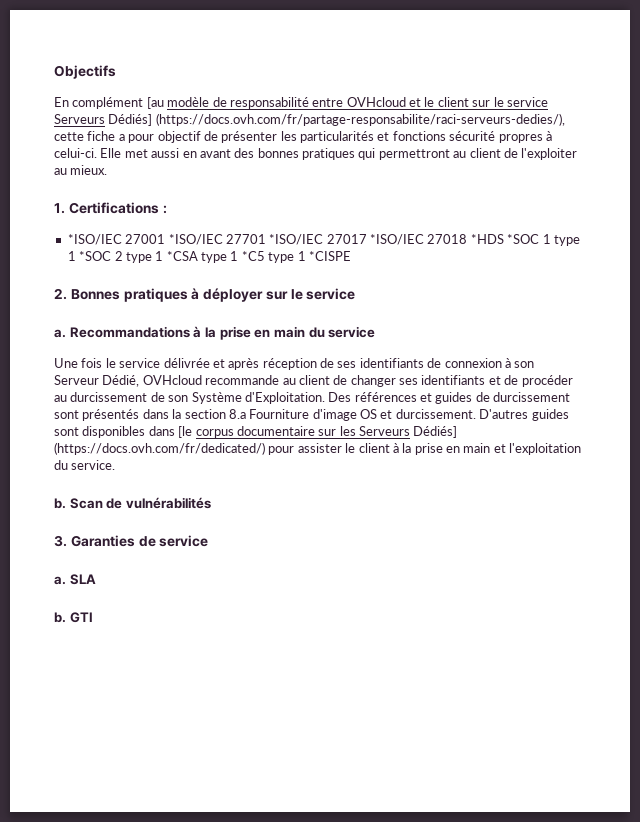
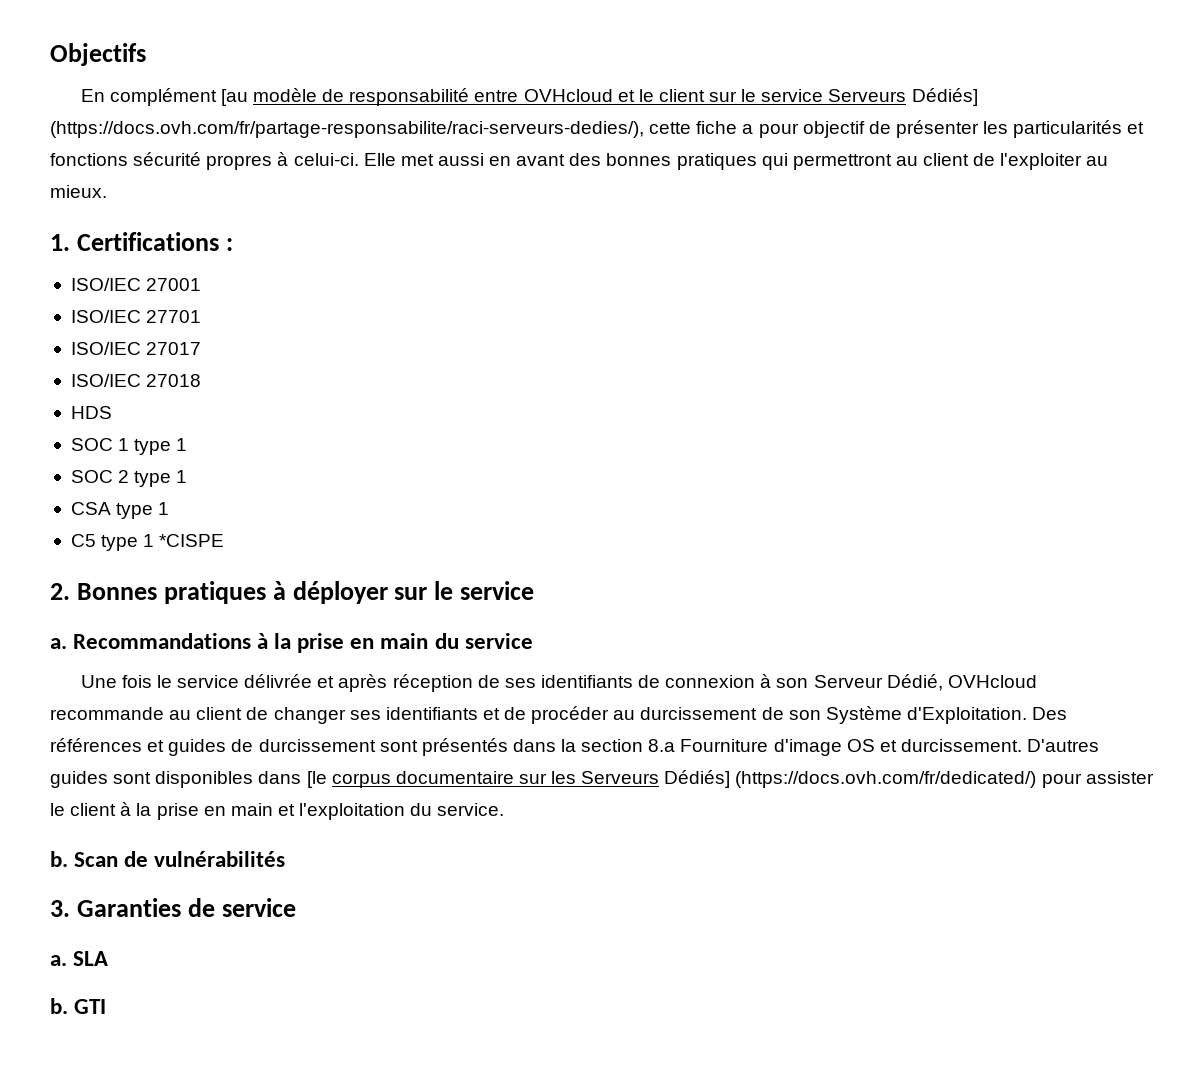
[67,234,122,245] *ISO/IEC -> [70,278,141,291] ISO/IEC
[168,234,223,245] *ISO/IEC -> [70,310,141,323] // ISO/IEC
[269,234,324,245] *ISO/IEC -> [70,342,141,355] // ISO/IEC
[370,234,424,245] *ISO/IEC -> [70,374,141,387] // ISO/IEC
[470,234,540,244] *HDS *SOC -> [70,406,112,419] [70,438,113,451] // HDS // SOC
[79,251,112,261] *SOC -> [70,470,113,483] // SOC
[166,251,265,263] *CSA type 1 *C5 -> [70,502,170,519] [70,534,96,547] // CSA type 1 // C5

